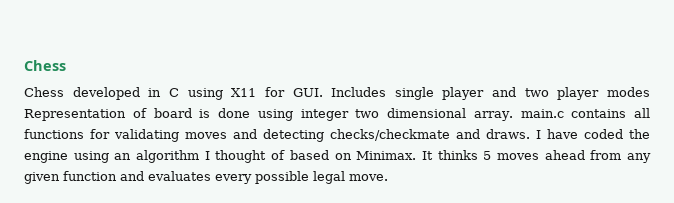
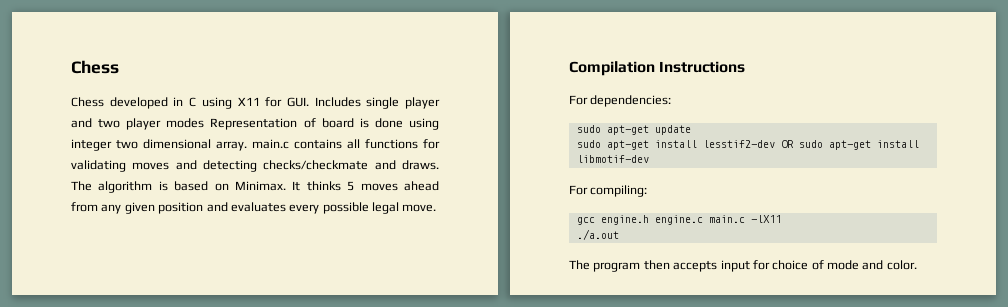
[536,129,650,139] [24,150,286,163] I have coded the engine using an algorithm I thought of -> [71,181,168,193] The algorithm is
[63,171,117,181] function -> [158,202,204,214] position
(388, 177) none -> [569,61,746,76] [569,95,672,107] [576,125,691,135] [576,140,919,150] [576,155,649,163] [569,185,648,197] [576,215,781,225] [576,229,619,240] [569,260,917,272] // Compilation Instructions // For dependencies: // sudo apt-get update // sudo apt-get install lesstif2-dev OR sudo apt-get install libmotif-dev // For compiling: // gcc engine.h engine.c main.c -lX11 // ./a.out // The program then accepts input for choice of mode and color.

